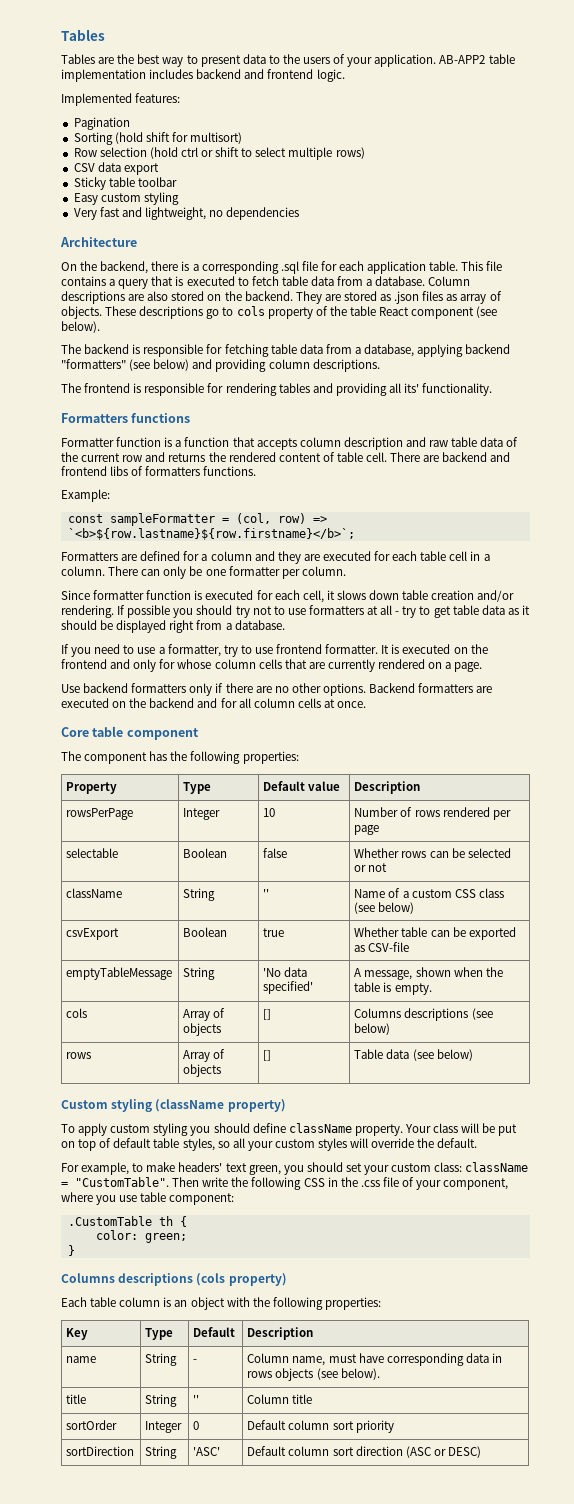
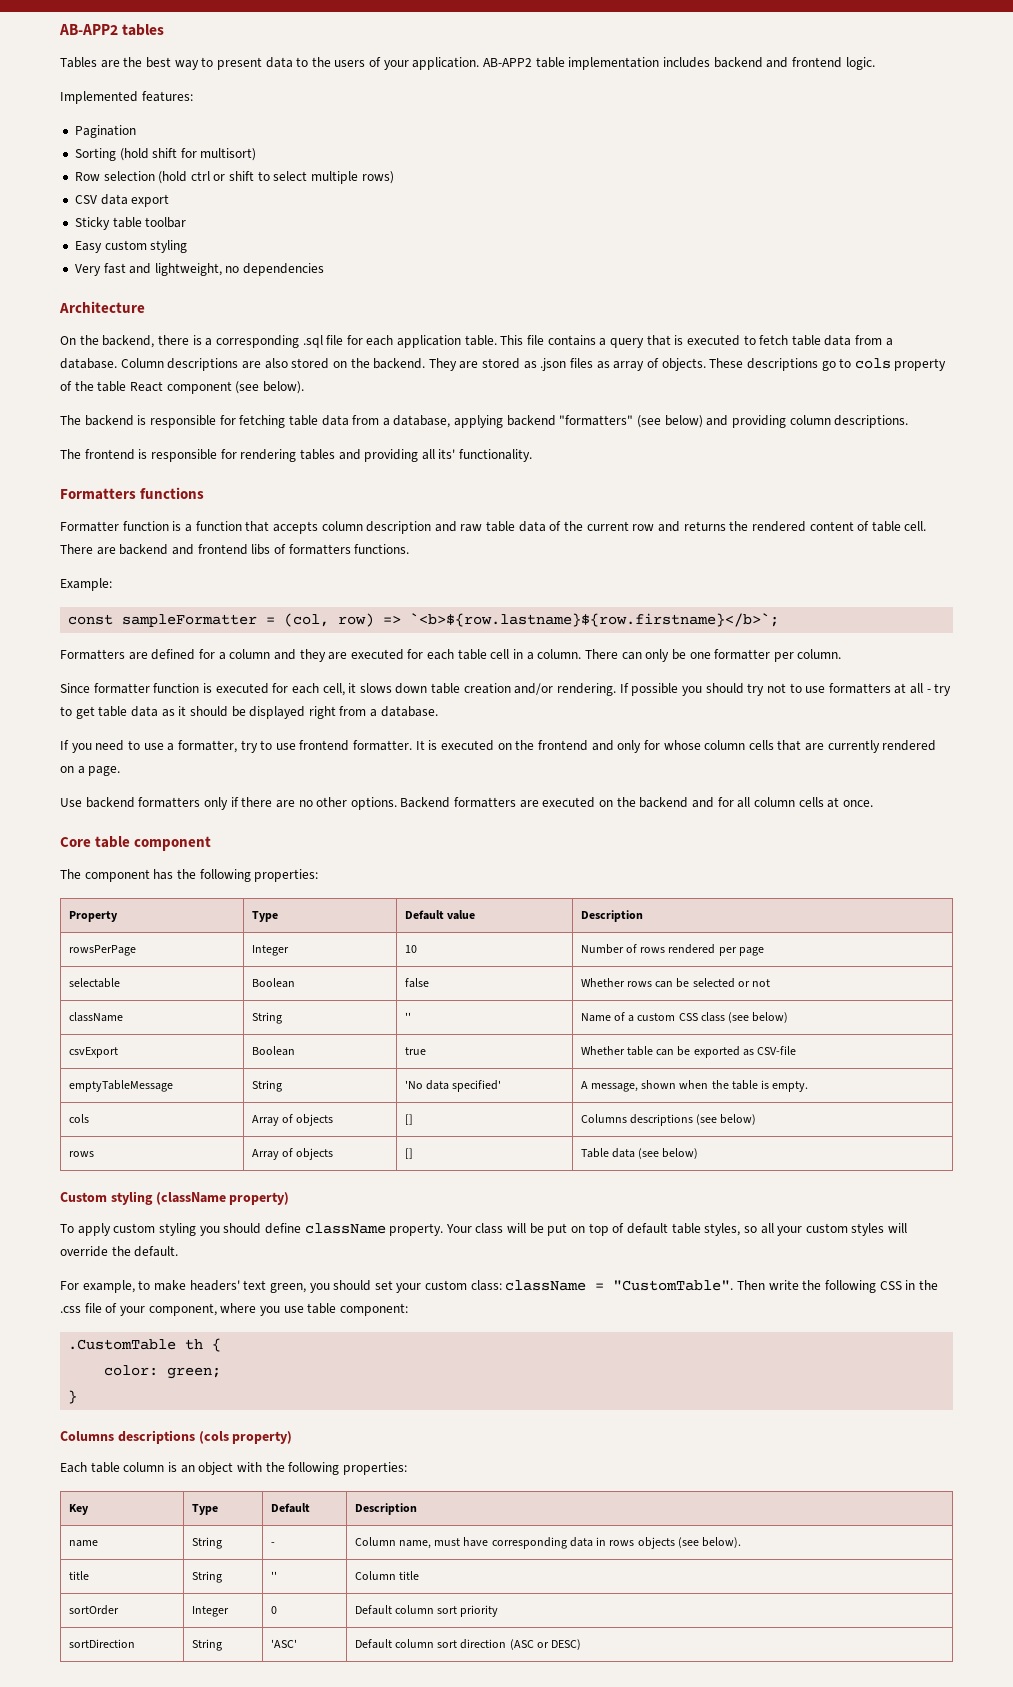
[61,29,105,41] Tables -> [59,24,165,36] AB-APP2 tables

